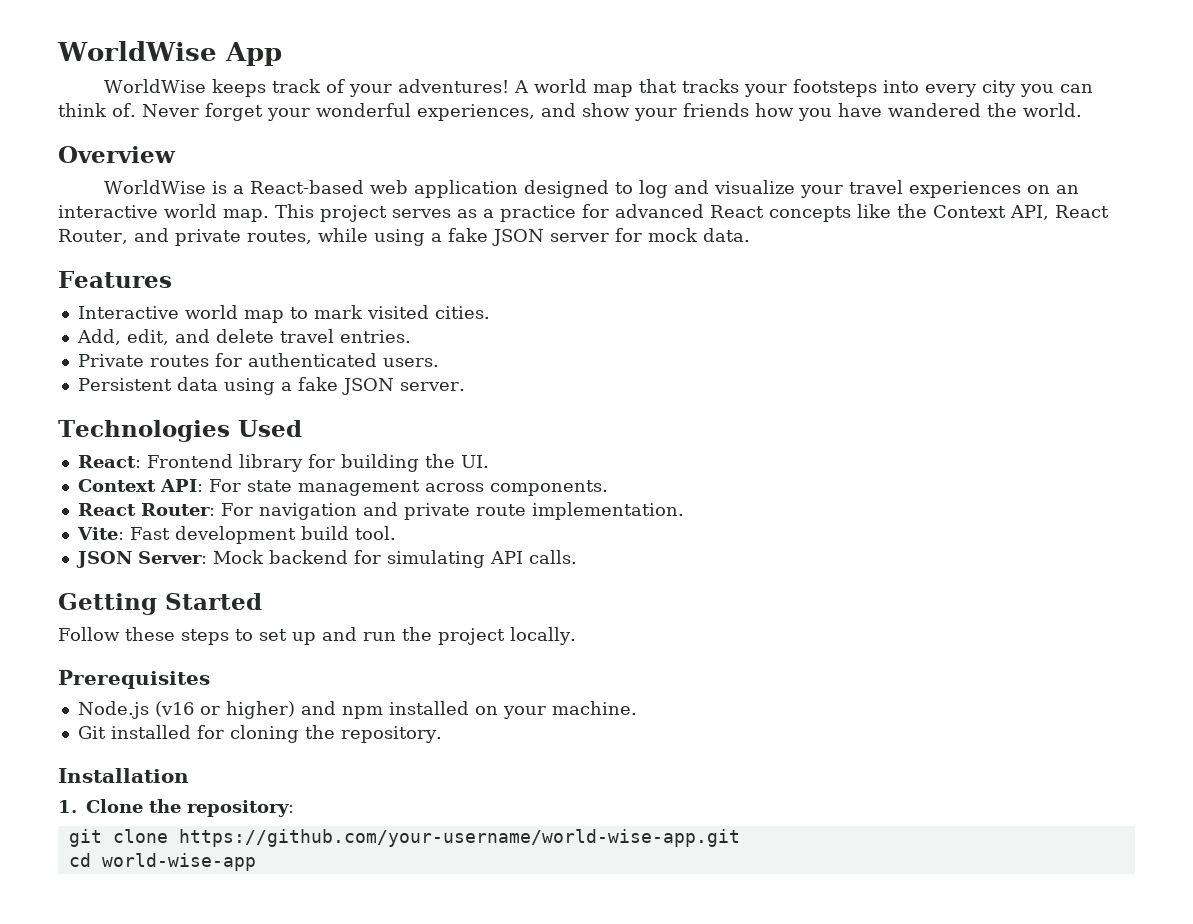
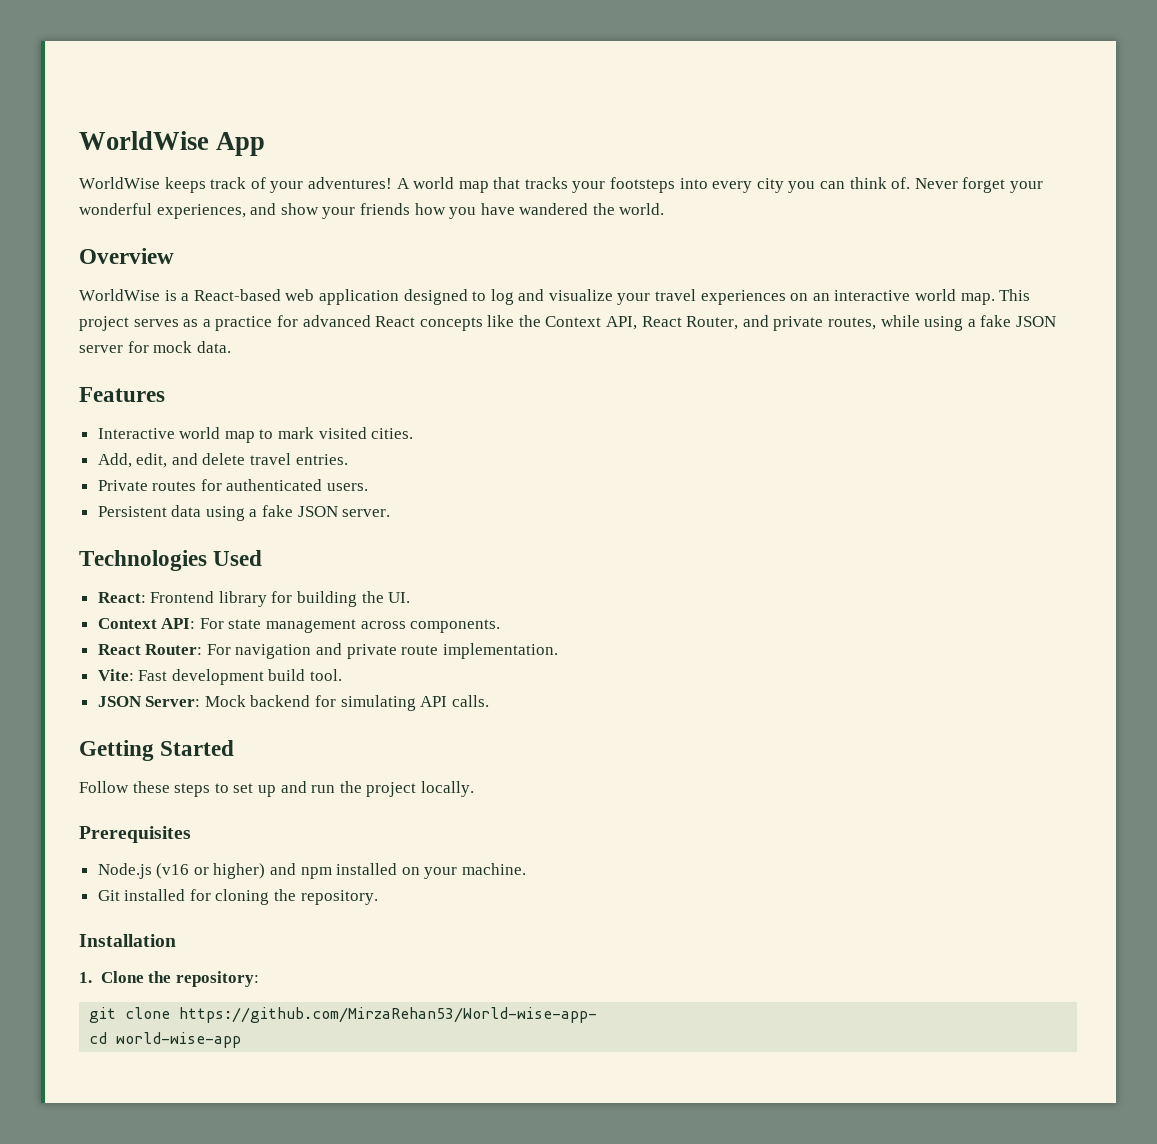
[178,829,740,847] https://github.com/your-username/world-wise-app.git -> [179,1007,598,1023] https://github.com/MirzaRehan53/World-wise-app-

